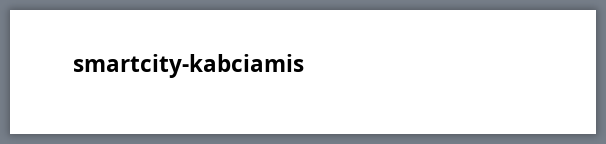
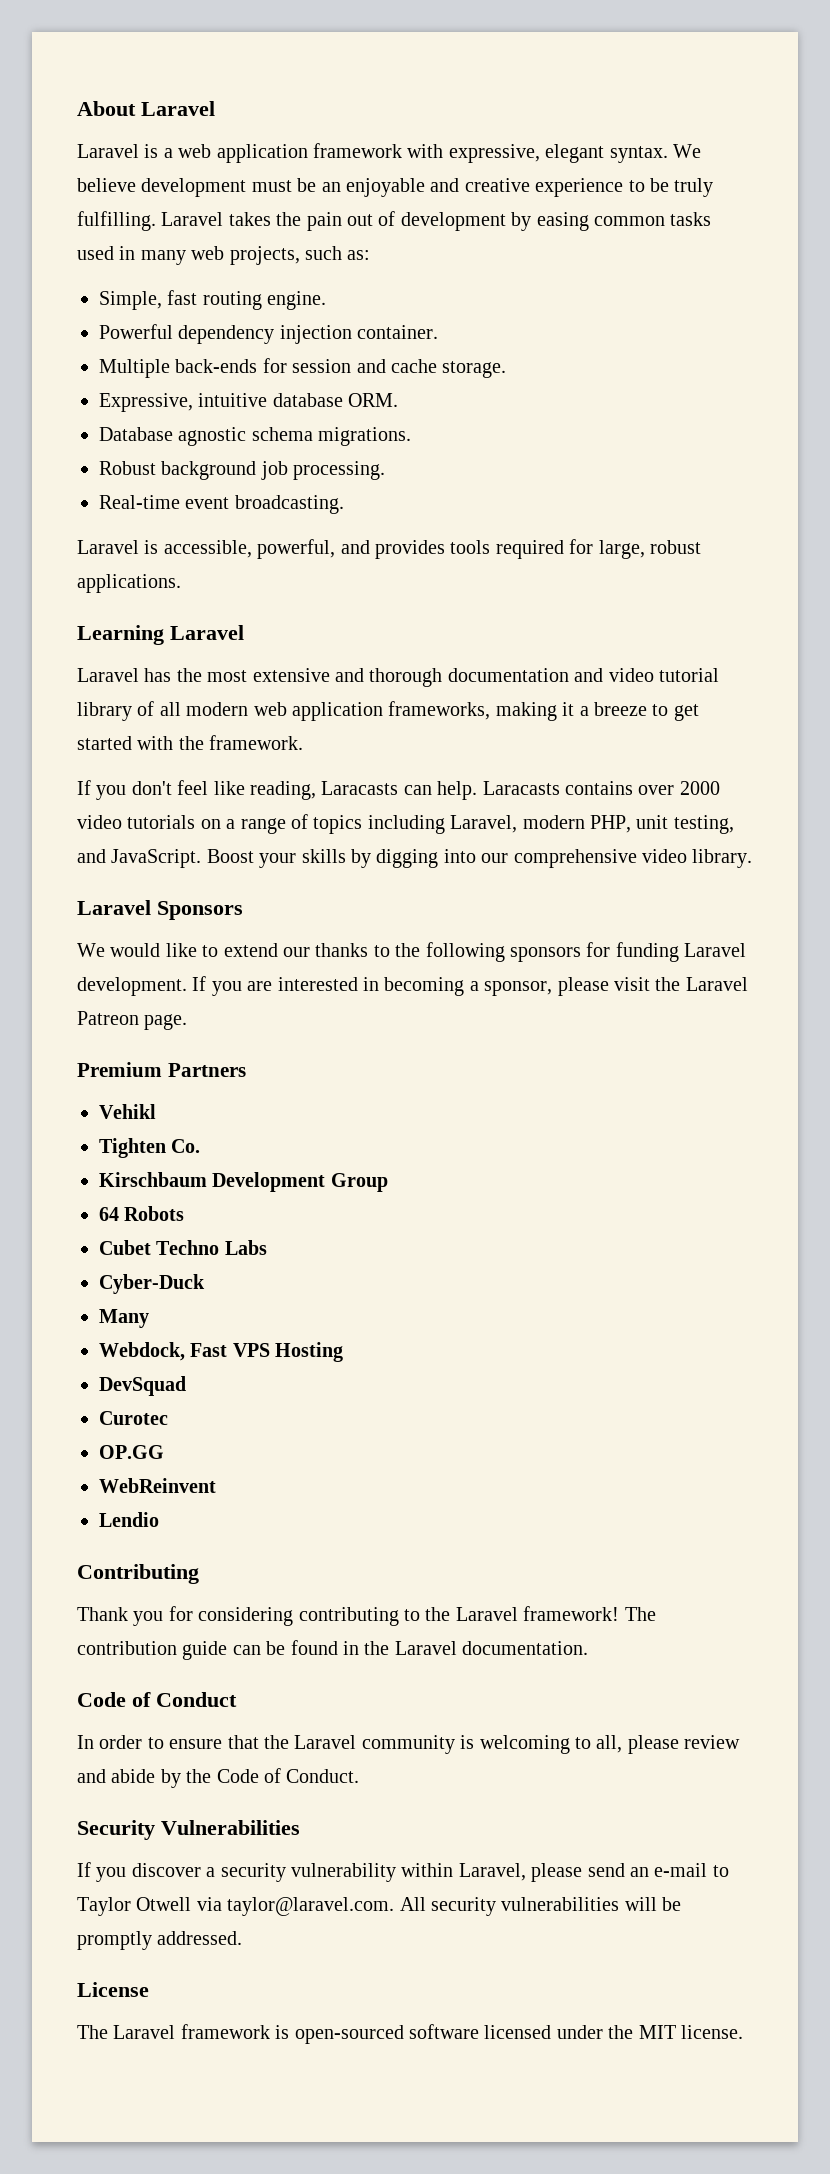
[73,54,304,78] smartcity-kabciamis -> [77,101,215,116] [77,143,701,163] [77,178,714,197] [77,211,712,231] [77,246,371,265] [99,290,327,310] [99,324,439,344] [99,358,507,378] [99,393,399,412] [99,427,412,446] [99,461,386,480] [99,495,344,514] [77,539,701,559] [77,574,181,593] [77,625,244,645] [77,668,719,687] [77,701,699,721] [77,735,304,750] [77,780,720,800] [77,814,734,834] [77,849,753,868] [77,900,243,920] [77,942,747,962] [77,976,748,996] [77,1011,188,1030] [77,1062,246,1077] [99,1104,156,1119] [99,1138,201,1158] [99,1172,388,1192] [99,1206,185,1221] [99,1240,267,1255] [99,1274,205,1294] [99,1309,149,1328] [99,1342,344,1362] [99,1376,186,1396] [99,1411,168,1425] [99,1445,164,1459] [99,1478,216,1493] [99,1512,159,1527] [77,1564,199,1584] [77,1606,656,1626] [77,1640,589,1660] [77,1692,237,1707] [77,1735,741,1754] [77,1768,360,1788] [77,1820,300,1840] [77,1862,729,1882] [77,1897,682,1916] [77,1931,243,1950] [77,1982,149,1997] [77,2024,743,2044] About Laravel // Laravel is a web application framework with expressive, elegant syntax. We believe development must be an enjoyable and creative experience to be truly fulfilling. Laravel takes the pain out of development by easing common tasks used in many web projects, such as: // Simple, fast routing engine. // Powerful dependency injection container. // Multiple back-ends for session and cache storage. // Expressive, intuitive database ORM. // Database agnostic schema migrations. // Robust background job processing. // Real-time event broadcasting. // Laravel is accessible, powerful, and provides tools required for large, robust applications. // Learning Laravel // Laravel has the most extensive and thorough documentation and video tutorial library of all modern web application frameworks, making it a breeze to get started with the framework. // If you don't feel like reading, Laracasts can help. Laracasts contains over 2000 video tutorials on a range of topics including Laravel, modern PHP, unit testing, and JavaScript. Boost your skills by digging into our comprehensive video library. // Laravel Sponsors // We would like to extend our thanks to the following sponsors for funding Laravel development. If you are interested in becoming a sponsor, please visit the Laravel Patreon page. // Premium Partners // Vehikl // Tighten Co. // Kirschbaum Development Group // 64 Robots // Cubet Techno Labs // Cyber-Duck // Many // Webdock, Fast VPS Hosting // DevSquad // Curotec // OP.GG // WebReinvent // Lendio // Contributing // Thank you for considering contributing to the Laravel framework! The contribution guide can be found in the Laravel documentation. // Code of Conduct // In order to ensure that the Laravel community is welcoming to all, please review and abide by the Code of Conduct. // Security Vulnerabilities // If you discover a security vulnerability within Laravel, please send an e-mail to Taylor Otwell via taylor@laravel.com. All security vulnerabilities will be promptly addressed. // License // The Laravel framework is open-sourced software licensed under the MIT license.

